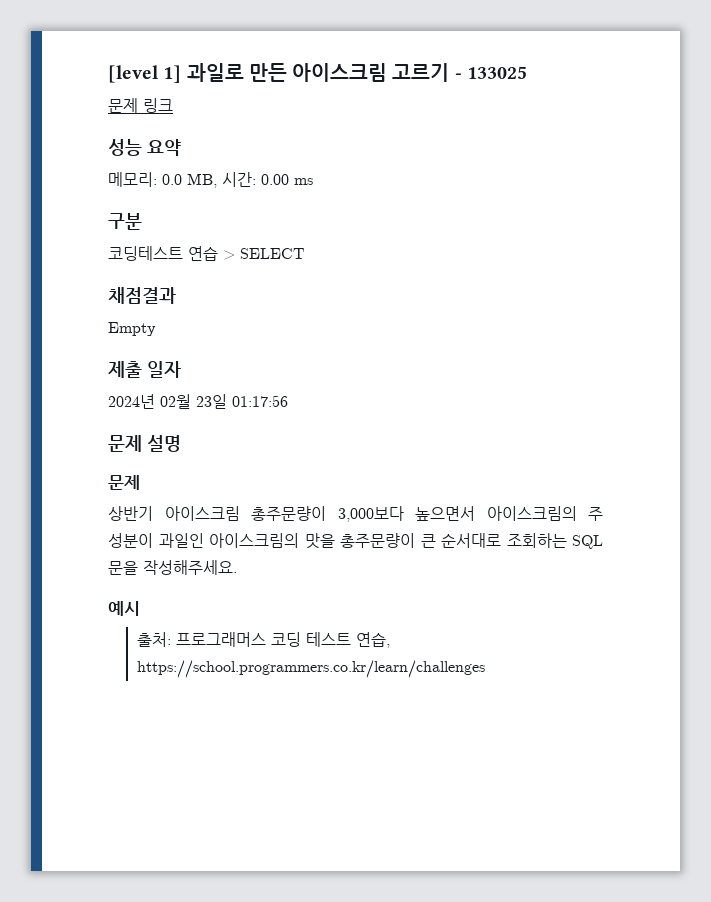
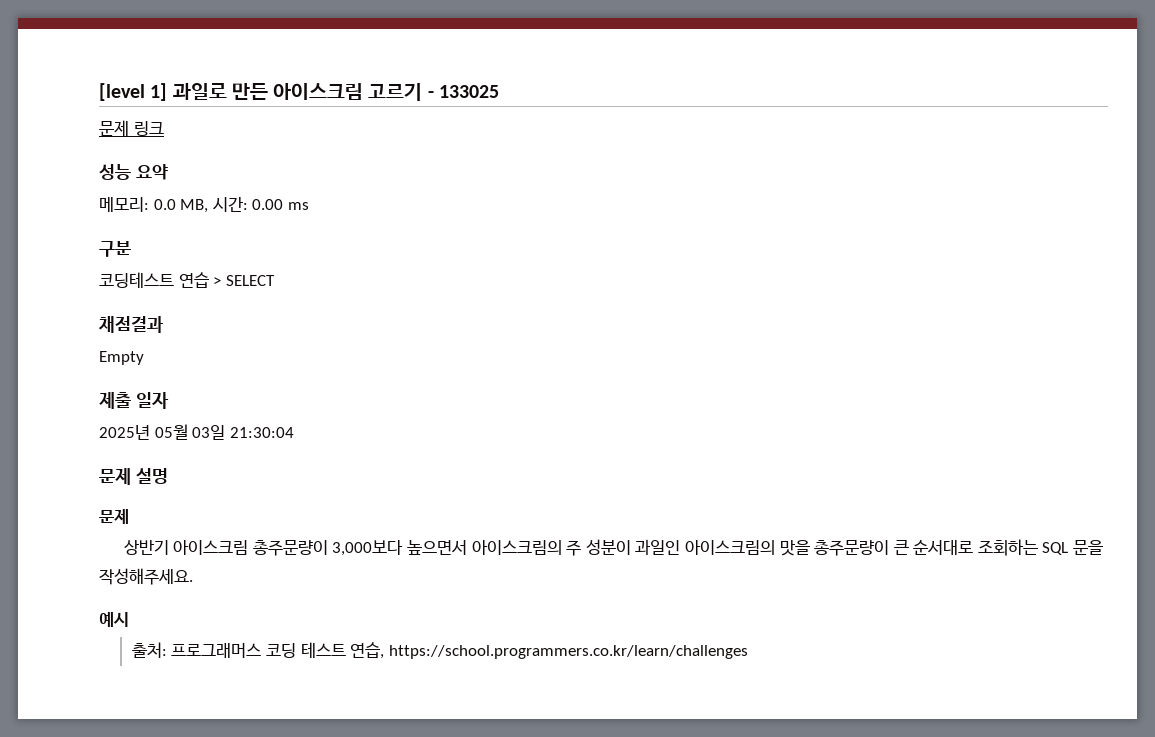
[108,394,288,409] 2024년 02월 23일 01:17:56 -> [99,424,294,440] 2025년 05월 03일 21:30:04

